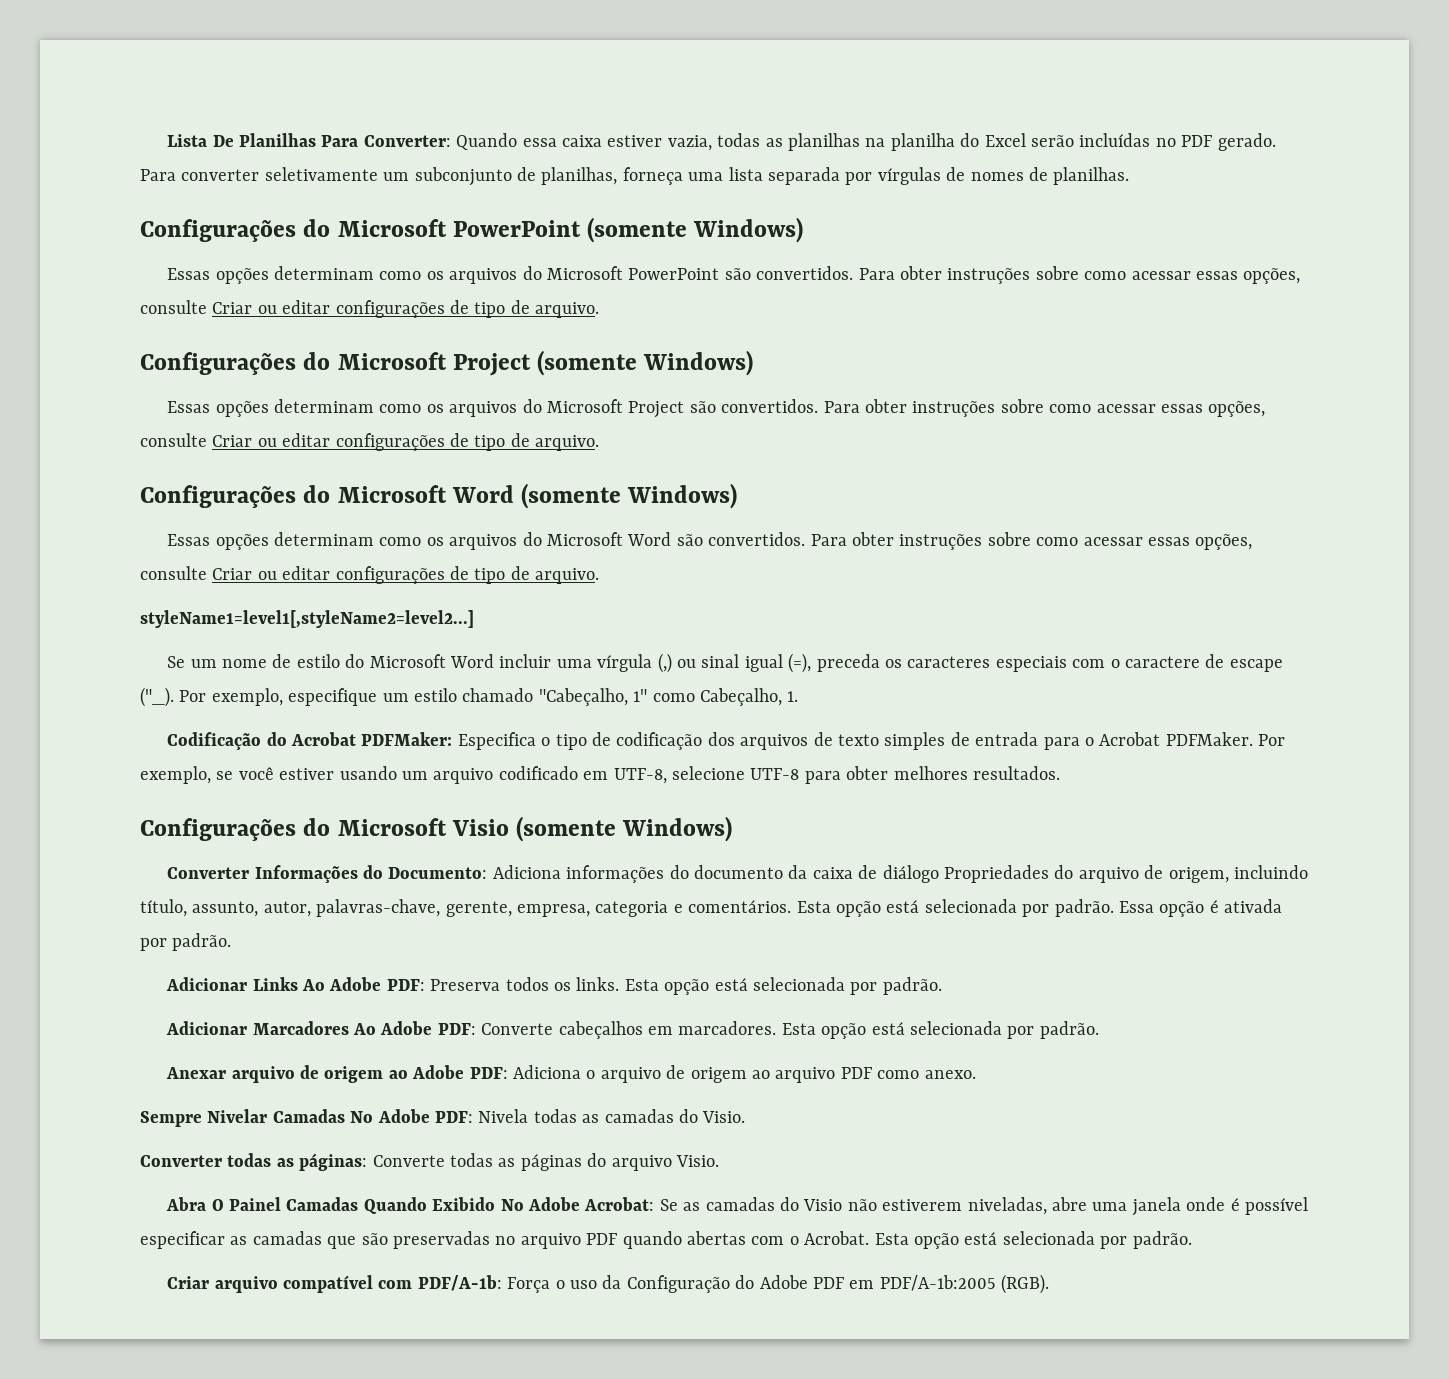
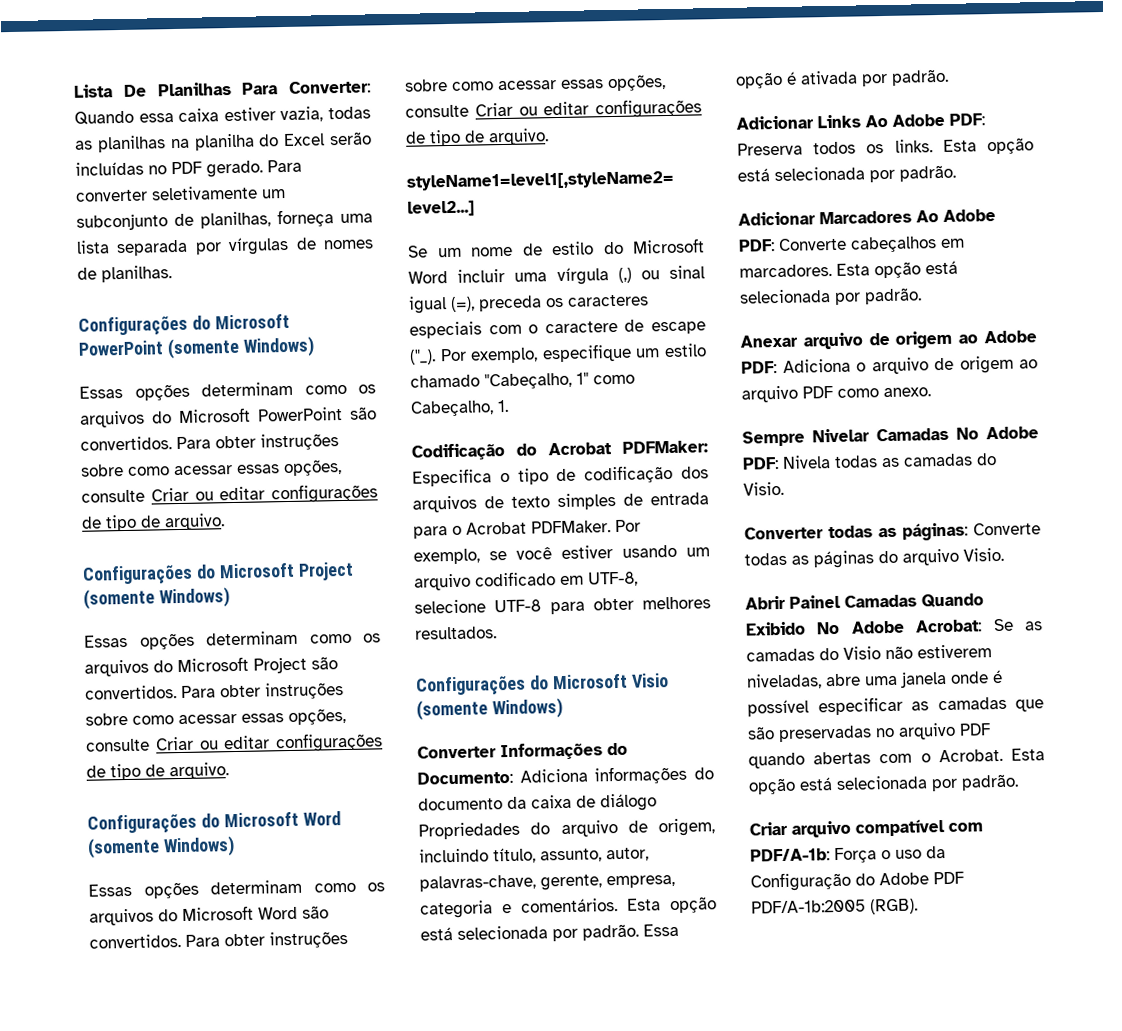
[166,1197,224,1211] Abra O -> [745,595,786,610] Abrir
[849,1280,875,1289] em -> (964, 878) none

